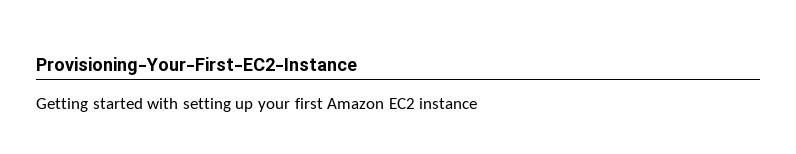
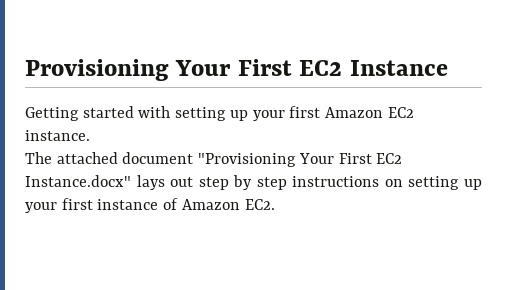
[36,57,357,75] Provisioning-Your-First-EC2-Instance -> [25,59,448,81] Provisioning Your First EC2 Instance
[419,98,478,109] instance -> [25,130,90,141] [25,152,403,167] [25,175,482,190] [25,198,275,213] instance. // The attached document "Provisioning Your First EC2 Instance.docx" lays out step by step instructions on setting up your first instance of Amazon EC2.

